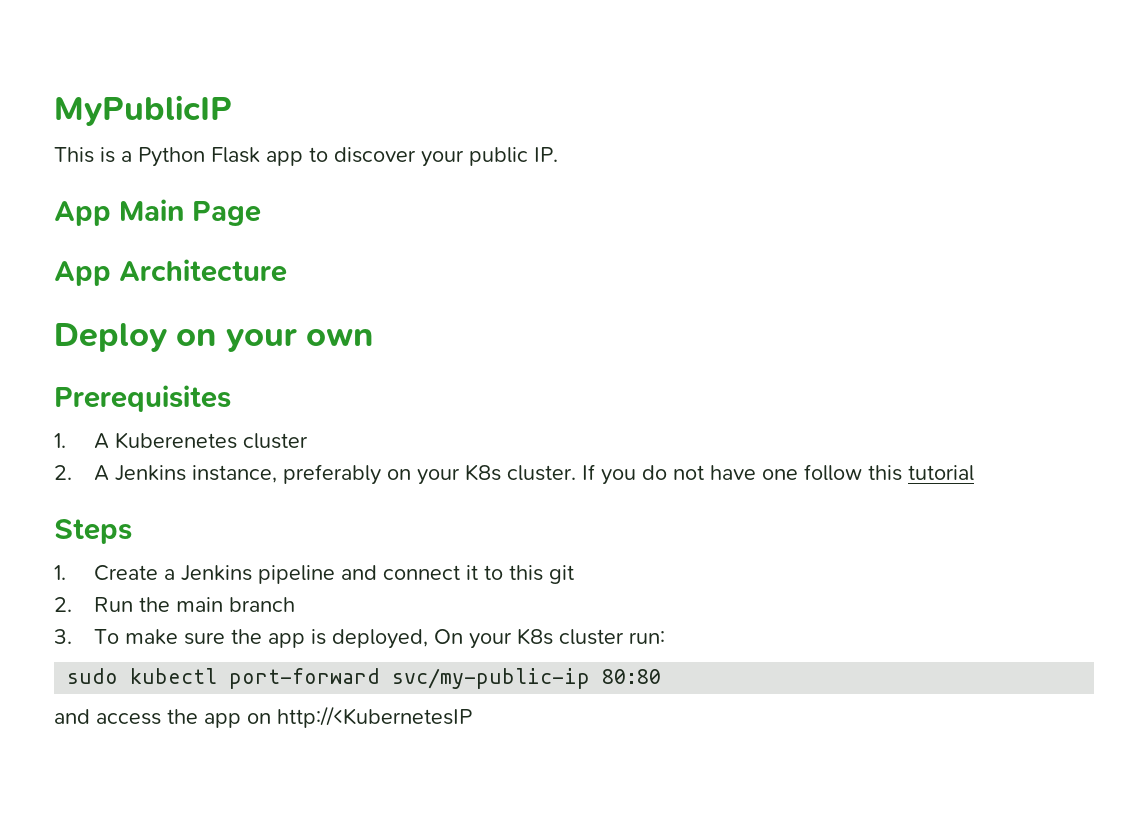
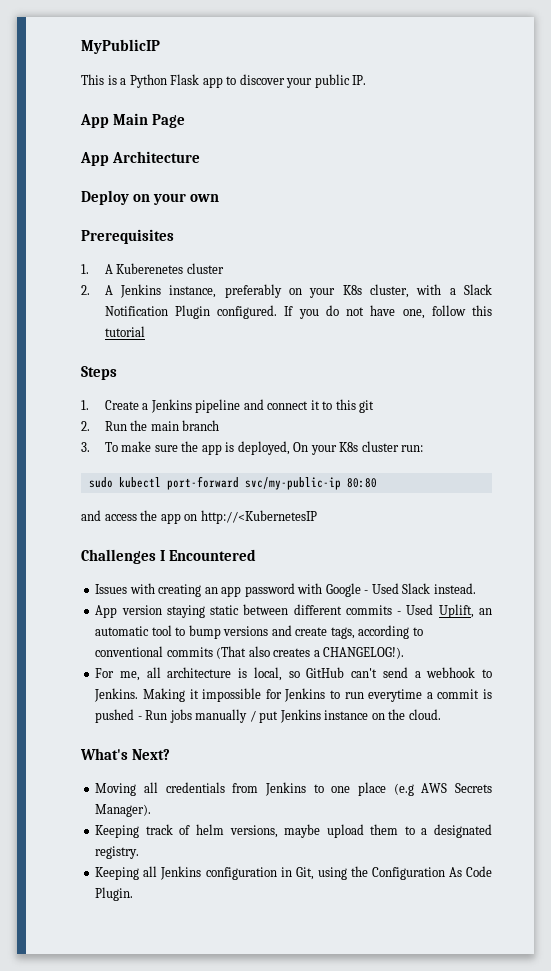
[506,465,576,481] cluster. -> [369,284,492,298] [104,305,278,319] cluster, with a Slack Notification Plugin configured.
[761,469,798,480] one -> [402,309,425,319] one,
(472, 717) none -> [81,549,256,564] [95,583,476,597] [95,604,492,618] [95,625,423,639] [95,646,405,659] [95,667,493,681] [94,688,492,702] [95,709,441,723] [80,748,170,760] [95,782,492,796] [95,804,152,817] [95,824,492,838] [95,846,140,859] [95,866,492,880] [95,887,134,901] // Challenges I Encountered // Issues with creating an app password with Google - Used Slack instead. // App version staying static between different commits - Used Uplift, an automatic tool to bump versions and create tags, according to conventional commits (That also creates a CHANGELOG!). // For me, all architecture is local, so GitHub can't send a webhook to Jenkins. Making it impossible for Jenkins to run everytime a commit is pushed - Run jobs manually / put Jenkins instance on the cloud. // What's Next? // Moving all credentials from Jenkins to one place (e.g AWS Secrets Manager). // Keeping track of helm versions, maybe upload them to a designated registry. // Keeping all Jenkins configuration in Git, using the Configuration As Code Plugin.

